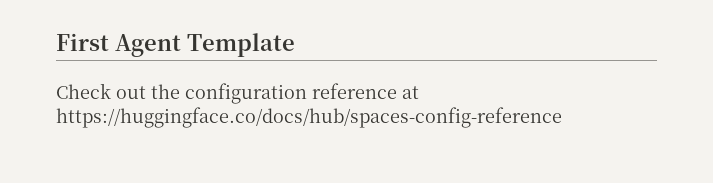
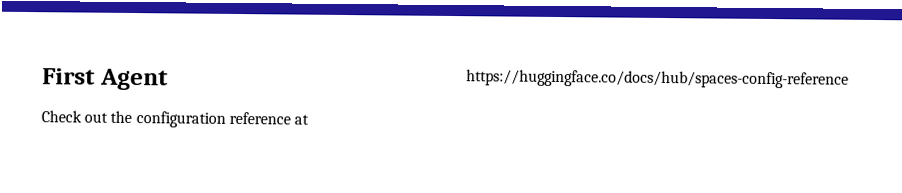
[187,33,295,57] Template -> (169, 79) none

